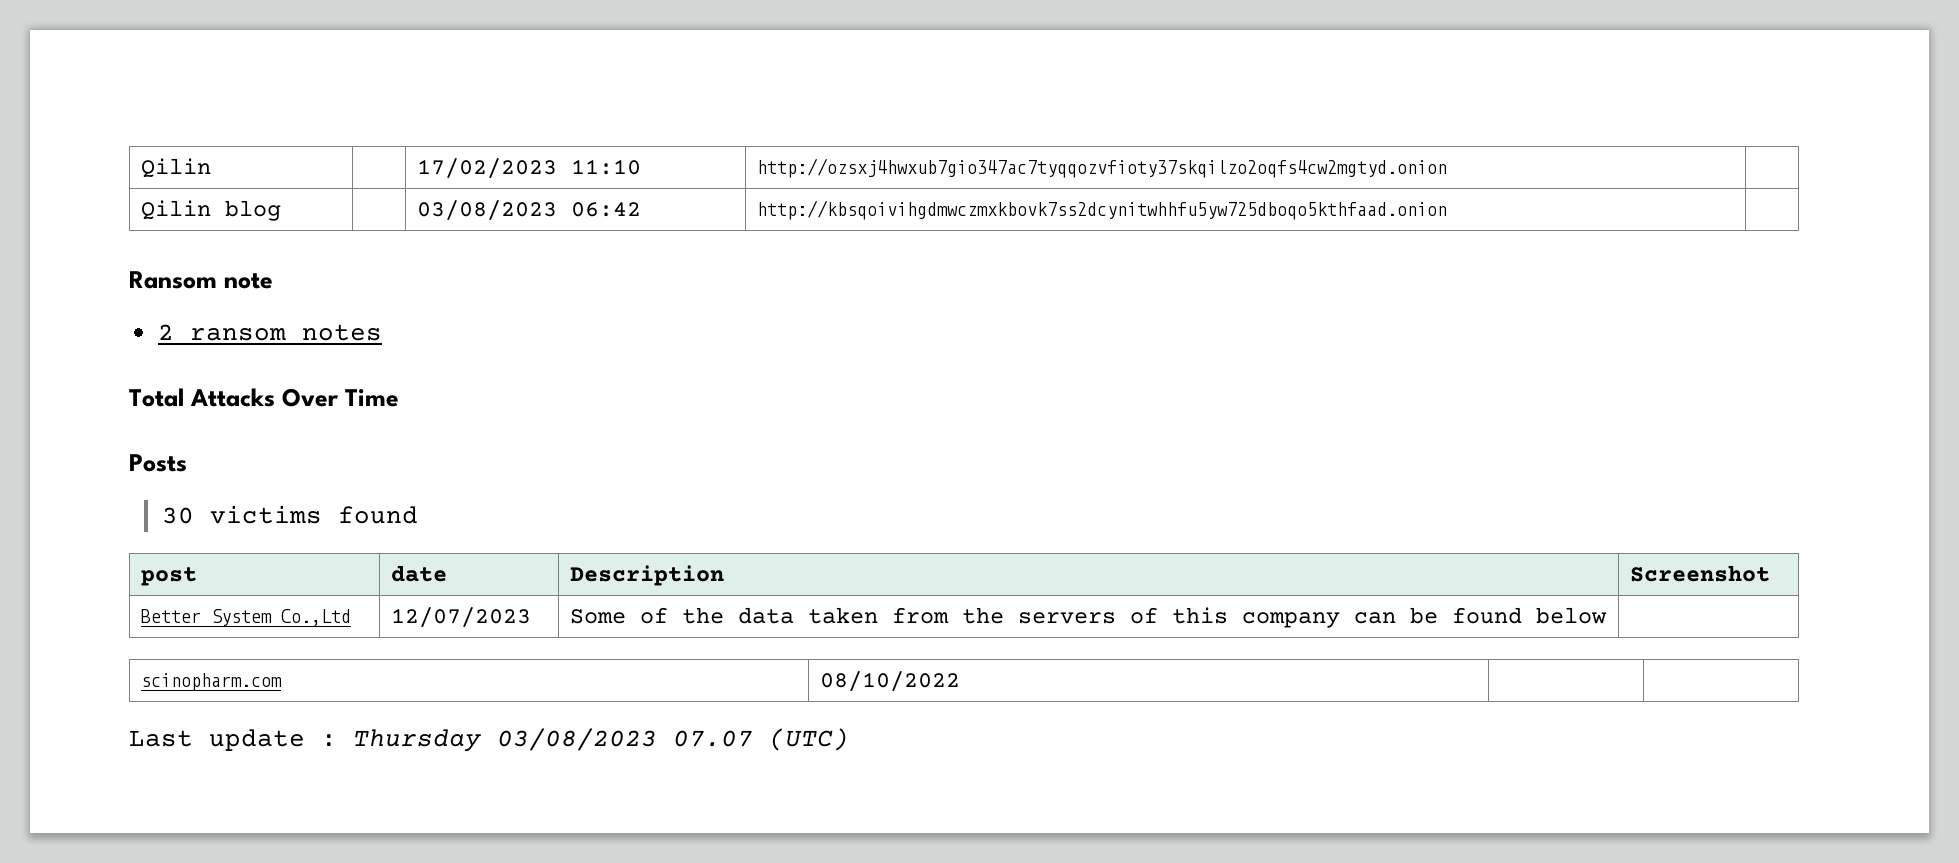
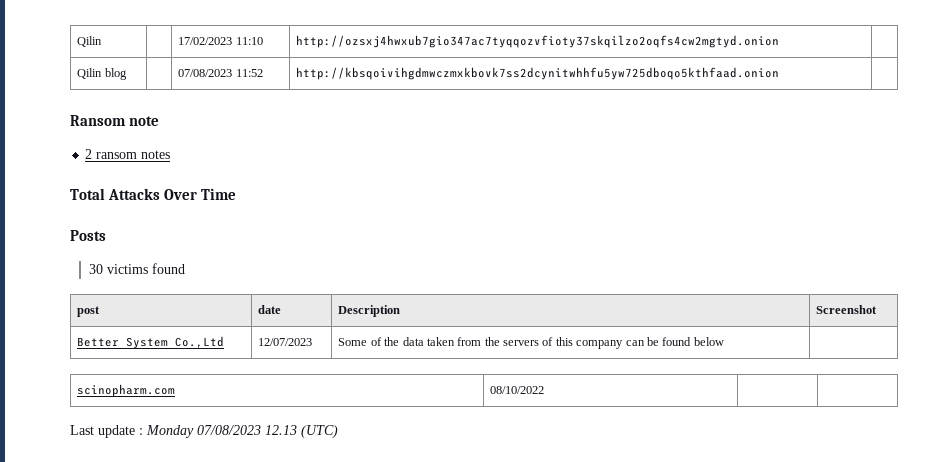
[417,200,642,221] 03/08/2023 06:42 -> [178,69,263,77] 07/08/2023 11:52
[353,728,753,752] Thursday 03/08/2023 07.07 -> [146,425,297,438] Monday 07/08/2023 12.13

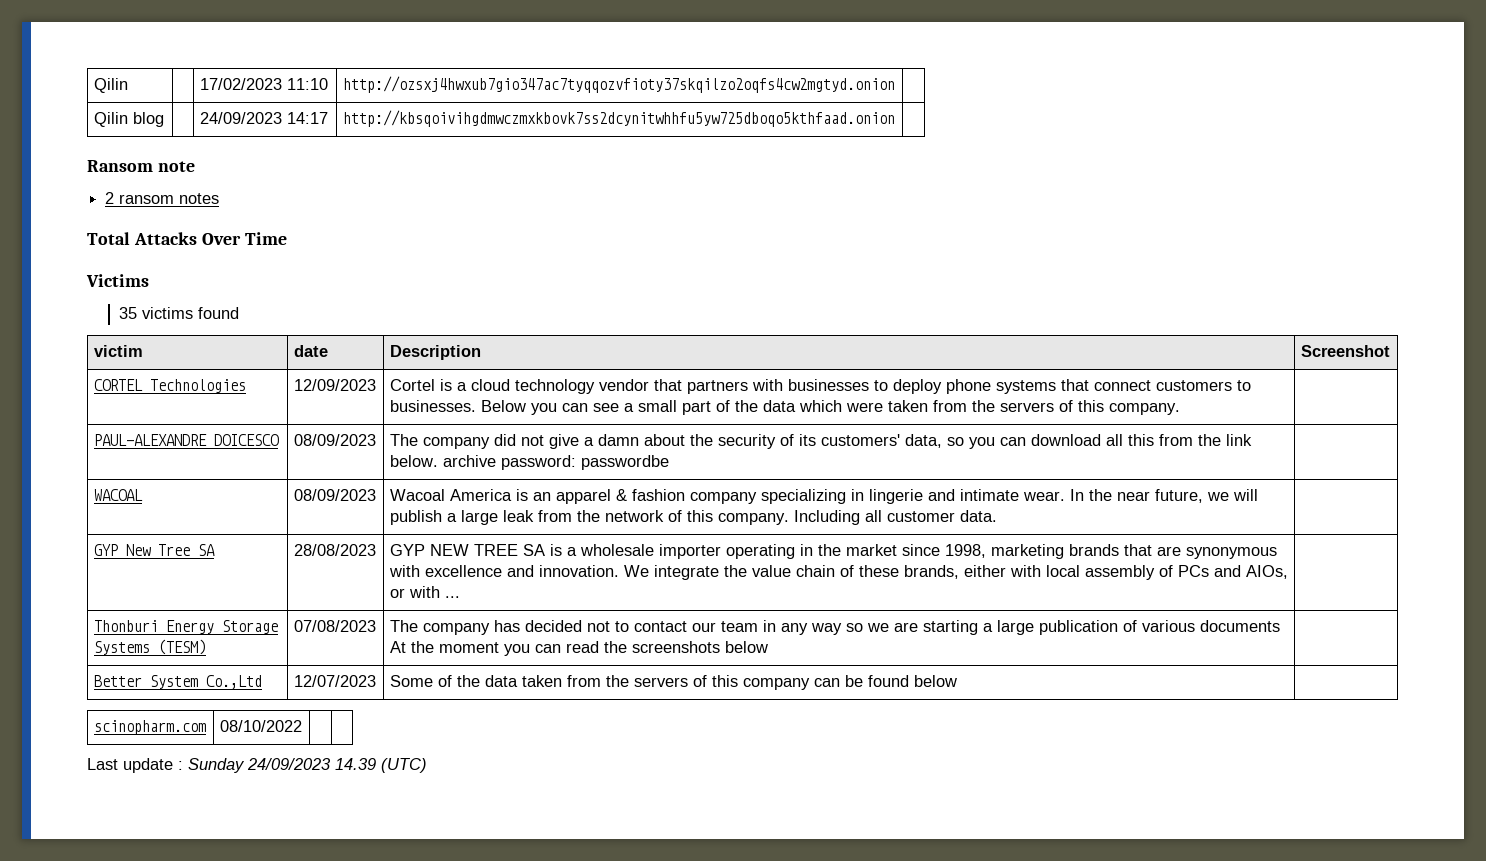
[178,69,263,77] 07/08/2023 11:52 -> [199,112,328,124] 24/09/2023 14:17
[70,230,106,241] [88,264,103,274] Posts // 30 -> [86,274,149,287] [119,307,138,319] Victims // 35
[77,306,101,317] post -> [93,345,143,357] victim
(878, 309) none -> [93,379,246,393] [293,379,376,391] [389,379,1251,394] [389,400,1180,415] [93,434,279,446] [293,434,376,446] [389,434,1252,449] [389,455,669,470] [93,489,143,501] [293,489,376,501] [389,489,1258,504] [389,510,997,525] [93,544,215,556] [293,544,376,556] [389,544,1277,559] [388,565,1288,580] [389,586,460,598] [93,620,278,634] [93,639,206,655] [293,620,376,632] [389,620,1280,635] [389,641,768,656] // CORTEL Technologies | 12/09/2023 | Cortel is a cloud technology vendor that partners with businesses to deploy phone systems that connect customers to businesses. Below you can see a small part of the data which were taken from the servers of this company. | // PAUL-ALEXANDRE DOICESCO | 08/09/2023 | The company did not give a damn about the security of its customers' data, so you can download all this from the link below. archive password: passwordbe | // WACOAL | 08/09/2023 | Wacoal America is an apparel & fashion company specializing in lingerie and intimate wear. In the near future, we will publish a large leak from the network of this company. Including all customer data. | // GYP New Tree SA | 28/08/2023 | GYP NEW TREE SA is a wholesale importer operating in the market since 1998, marketing brands that are synonymous with excellence and innovation. We integrate the value chain of these brands, either with local assembly of PCs and AIOs, or with ... | // Thonburi Energy Storage Systems (TESM) | 07/08/2023 | The company has decided not to contact our team in any way so we are starting a large publication of various documents At the moment you can read the screenshots below |
[146,425,297,438] Monday 07/08/2023 12.13 -> [188,758,376,773] Sunday 24/09/2023 14.39

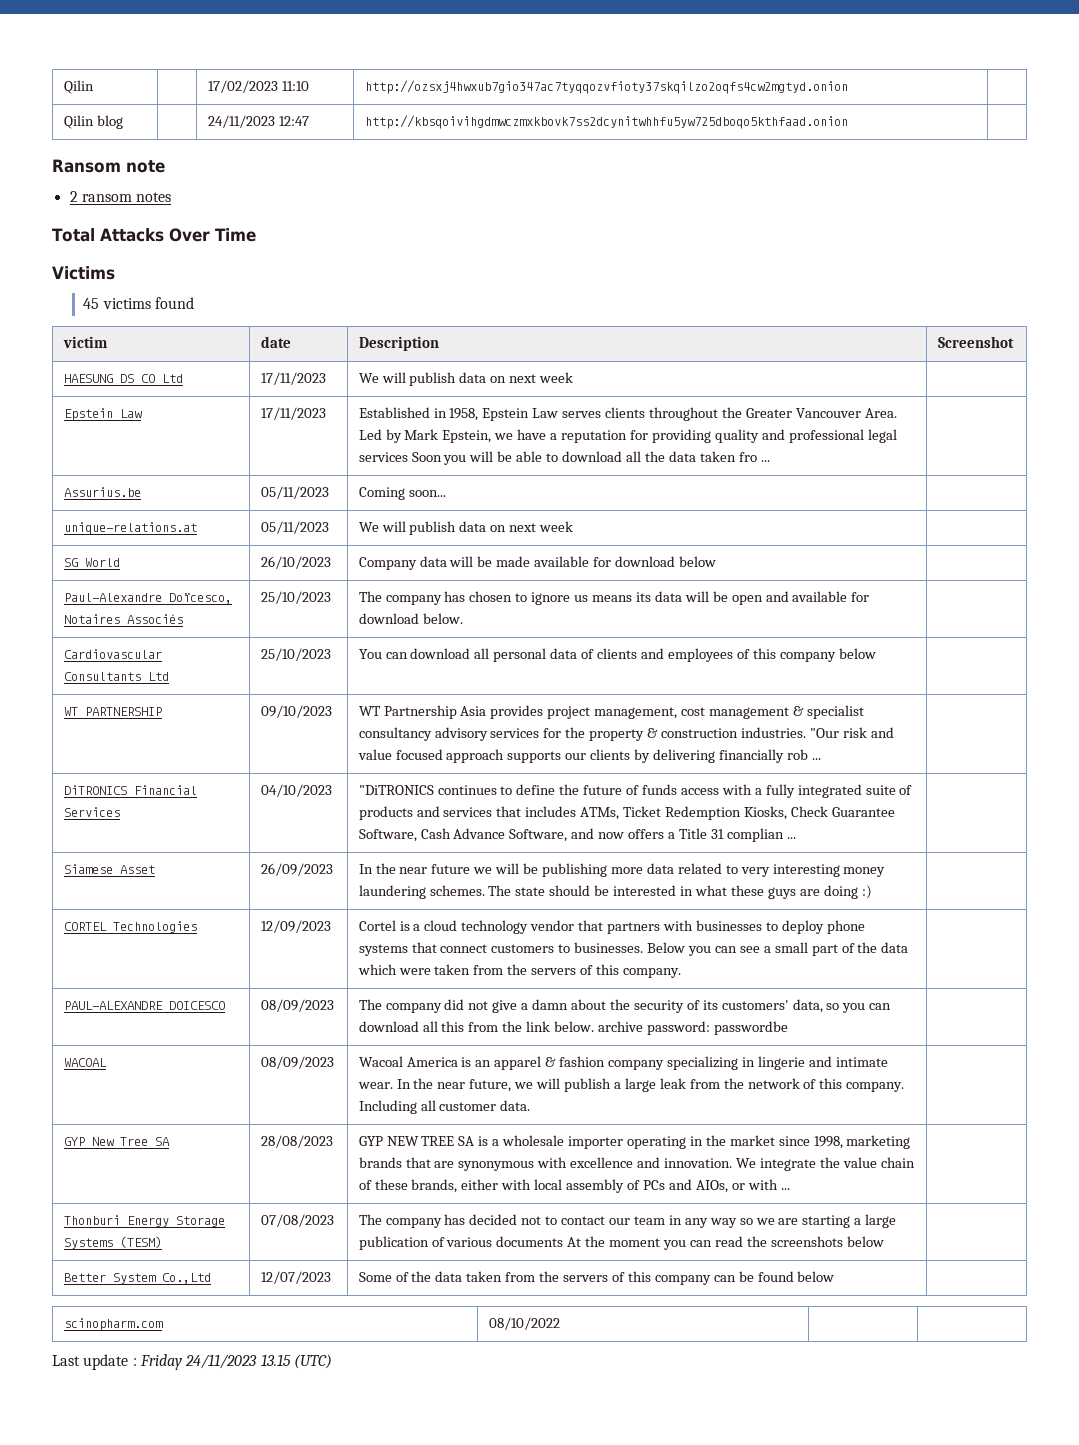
[199,112,328,124] 24/09/2023 14:17 -> [207,115,309,128] 24/11/2023 12:47
[119,307,138,319] 35 -> [83,298,100,309] 45
(1390, 351) none -> [63,374,183,383] [260,372,326,385] [358,372,574,386] [63,408,142,421] [260,407,326,420] [358,407,897,421] [358,429,897,443] [358,451,770,465] [63,487,141,497] [260,486,329,499] [358,487,446,500] [63,522,197,535] [260,521,329,534] [358,521,574,535] [63,558,120,567] [260,556,331,569] [358,556,716,570] [63,593,232,604] [63,614,183,624] [260,591,331,604] [358,591,870,605] [358,613,463,624] [63,649,162,659] [63,672,169,681] [260,648,331,661] [358,648,876,662] [63,707,162,716] [260,705,332,718] [358,705,864,719] [358,727,894,741] [357,749,821,763] [63,785,197,795] [63,807,120,817] [260,784,332,797] [358,784,913,798] [358,806,895,820] [358,828,796,842] [63,864,155,874] [260,863,333,876] [358,863,886,877] [358,885,872,899] // HAESUNG DS CO Ltd | 17/11/2023 | We will publish data on next week | // Epstein Law | 17/11/2023 | Established in 1958, Epstein Law serves clients throughout the Greater Vancouver Area. Led by Mark Epstein, we have a reputation for providing quality and professional legal services Soon you will be able to download all the data taken fro ... | // Assurius.be | 05/11/2023 | Coming soon... | // unique-relations.at | 05/11/2023 | We will publish data on next week | // SG World | 26/10/2023 | Company data will be made available for download below | // Paul-Alexandre Doïcesco, Notaires Associés | 25/10/2023 | The company has chosen to ignore us means its data will be open and available for download below. | // Cardiovascular Consultants Ltd | 25/10/2023 | You can download all personal data of clients and employees of this company below | // WT PARTNERSHIP | 09/10/2023 | WT Partnership Asia provides project management, cost management & specialist consultancy advisory services for the property & construction industries. "Our risk and value focused approach supports our clients by delivering financially rob ... | // DiTRONICS Financial Services | 04/10/2023 | "DiTRONICS continues to define the future of funds access with a fully integrated suite of products and services that includes ATMs, Ticket Redemption Kiosks, Check Guarantee Software, Cash Advance Software, and now offers a Title 31 complian ... | // Siamese Asset | 26/09/2023 | In the near future we will be publishing more data related to very interesting money laundering schemes. The state should be interested in what these guys are doing :) |
[188,758,376,773] Sunday 24/09/2023 14.39 -> [139,1354,291,1370] Friday 24/11/2023 13.15

